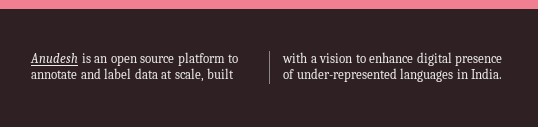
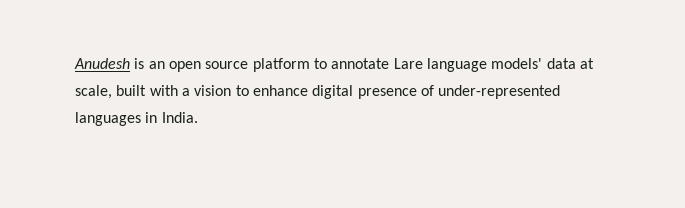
[80,68,132,79] and label -> [393,58,543,72] Lare language models'

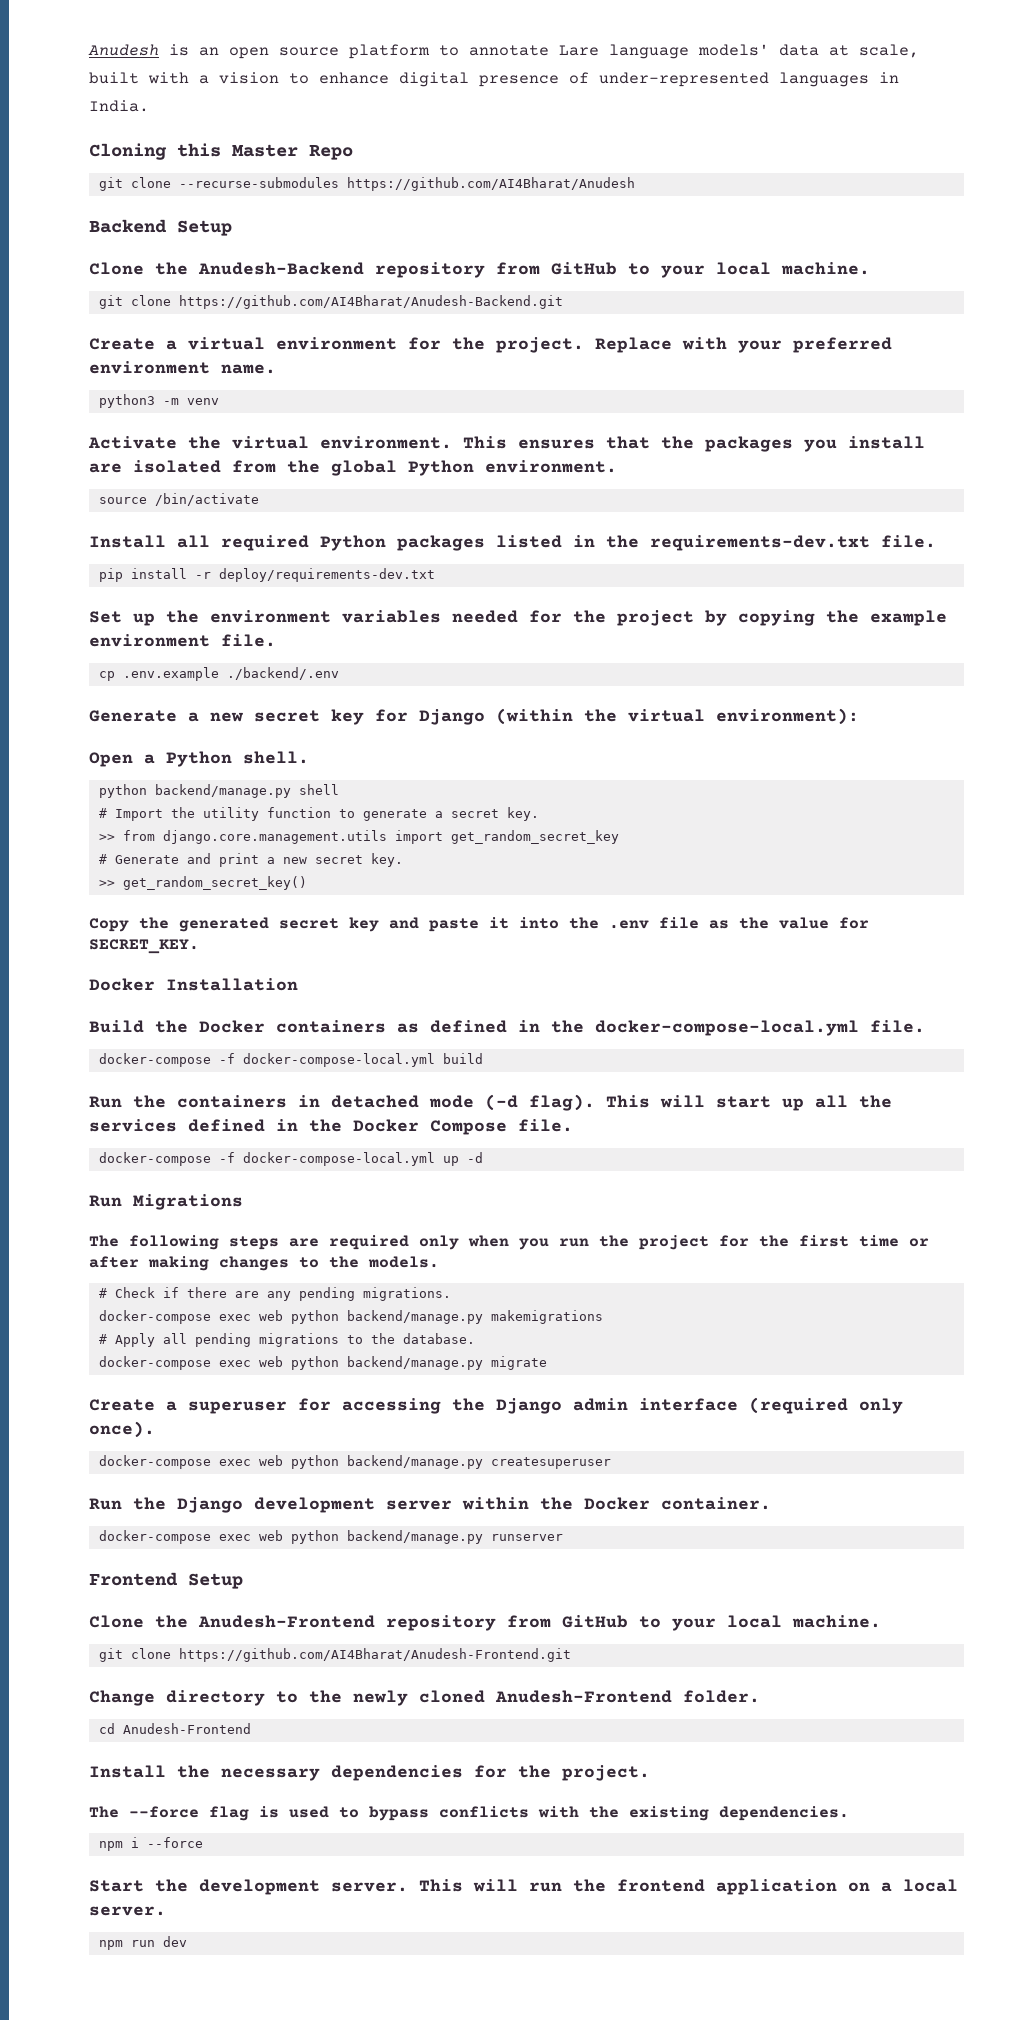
(198, 117) none -> [89,143,353,160] [98,177,635,191] [89,219,232,236] [89,262,870,278] [98,295,563,309] [89,337,892,353] [89,361,276,374] [98,394,219,408] [88,436,925,452] [89,460,617,476] [98,493,259,506] [89,535,936,551] [98,568,435,582] [89,610,947,626] [89,634,276,647] [98,667,339,681] [89,708,859,725] [89,751,309,767] [98,784,339,798] [98,807,539,821] [98,830,619,844] [98,853,403,867] [98,876,307,890] [89,917,869,932] [89,939,199,954] [89,978,298,991] [89,1020,925,1036] [98,1053,483,1067] [89,1094,892,1111] [89,1119,573,1135] [98,1152,483,1166] [89,1194,243,1210] [89,1235,929,1250] [89,1256,439,1271] [98,1287,451,1301] [98,1310,603,1324] [98,1333,475,1347] [98,1356,547,1370] [89,1397,903,1414] [89,1421,155,1438] [98,1455,611,1469] [89,1497,771,1513] [98,1530,563,1544] [89,1572,243,1589] [89,1615,881,1631] [98,1648,571,1662] [89,1690,760,1706] [98,1723,251,1734] [89,1765,650,1781] [89,1806,849,1821] [98,1837,203,1851] [89,1879,958,1895] [89,1906,166,1916] [98,1936,187,1950] // Cloning this Master Repo // git clone --recurse-submodules https://github.com/AI4Bharat/Anudesh // Backend Setup // Clone the Anudesh-Backend repository from GitHub to your local machine. // git clone https://github.com/AI4Bharat/Anudesh-Backend.git // Create a virtual environment for the project. Replace with your preferred environment name. // python3 -m venv // Activate the virtual environment. This ensures that the packages you install are isolated from the global Python environment. // source /bin/activate // Install all required Python packages listed in the requirements-dev.txt file. // pip install -r deploy/requirements-dev.txt // Set up the environment variables needed for the project by copying the example environment file. // cp .env.example ./backend/.env // Generate a new secret key for Django (within the virtual environment): // Open a Python shell. // python backend/manage.py shell // # Import the utility function to generate a secret key. // >> from django.core.management.utils import get_random_secret_key // # Generate and print a new secret key. // >> get_random_secret_key() // Copy the generated secret key and paste it into the .env file as the value for SECRET_KEY. // Docker Installation // Build the Docker containers as defined in the docker-compose-local.yml file. // docker-compose -f docker-compose-local.yml build // Run the containers in detached mode (-d flag). This will start up all the services defined in the Docker Compose file. // docker-compose -f docker-compose-local.yml up -d // Run Migrations // The following steps are required only when you run the project for the first time or after making changes to the models. // # Check if there are any pending migrations. // docker-compose exec web python backend/manage.py makemigrations // # Apply all pending migrations to the database. // docker-compose exec web python backend/manage.py migrate // Create a superuser for accessing the Django admin interface (required only once). // docker-compose exec web python backend/manage.py createsuperuser // Run the Django development server within the Docker container. // docker-compose exec web python backend/manage.py runserver // Frontend Setup // Clone the Anudesh-Frontend repository from GitHub to your local machine. // git clone https://github.com/AI4Bharat/Anudesh-Frontend.git // Change directory to the newly cloned Anudesh-Frontend folder. // cd Anudesh-Frontend // Install the necessary dependencies for the project. // The --force flag is used to bypass conflicts with the existing dependencies. // npm i --force // Start the development server. This will run the frontend application on a local server. // npm run dev

